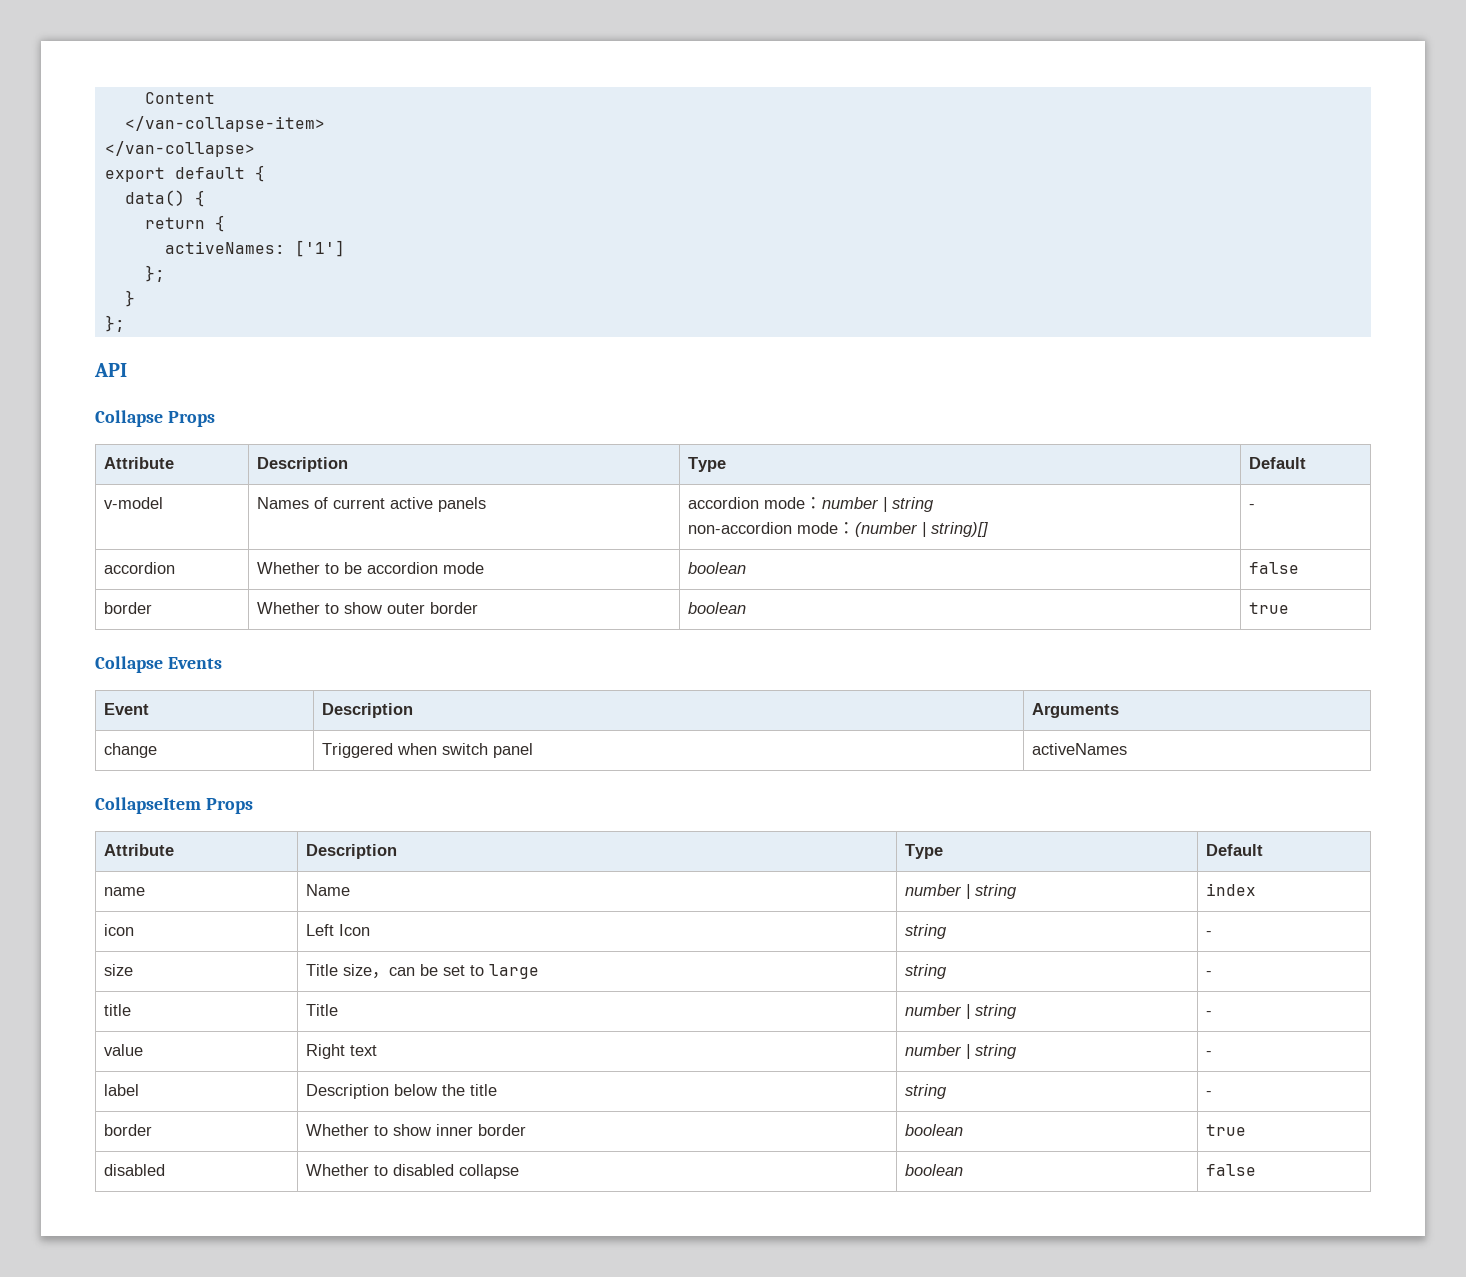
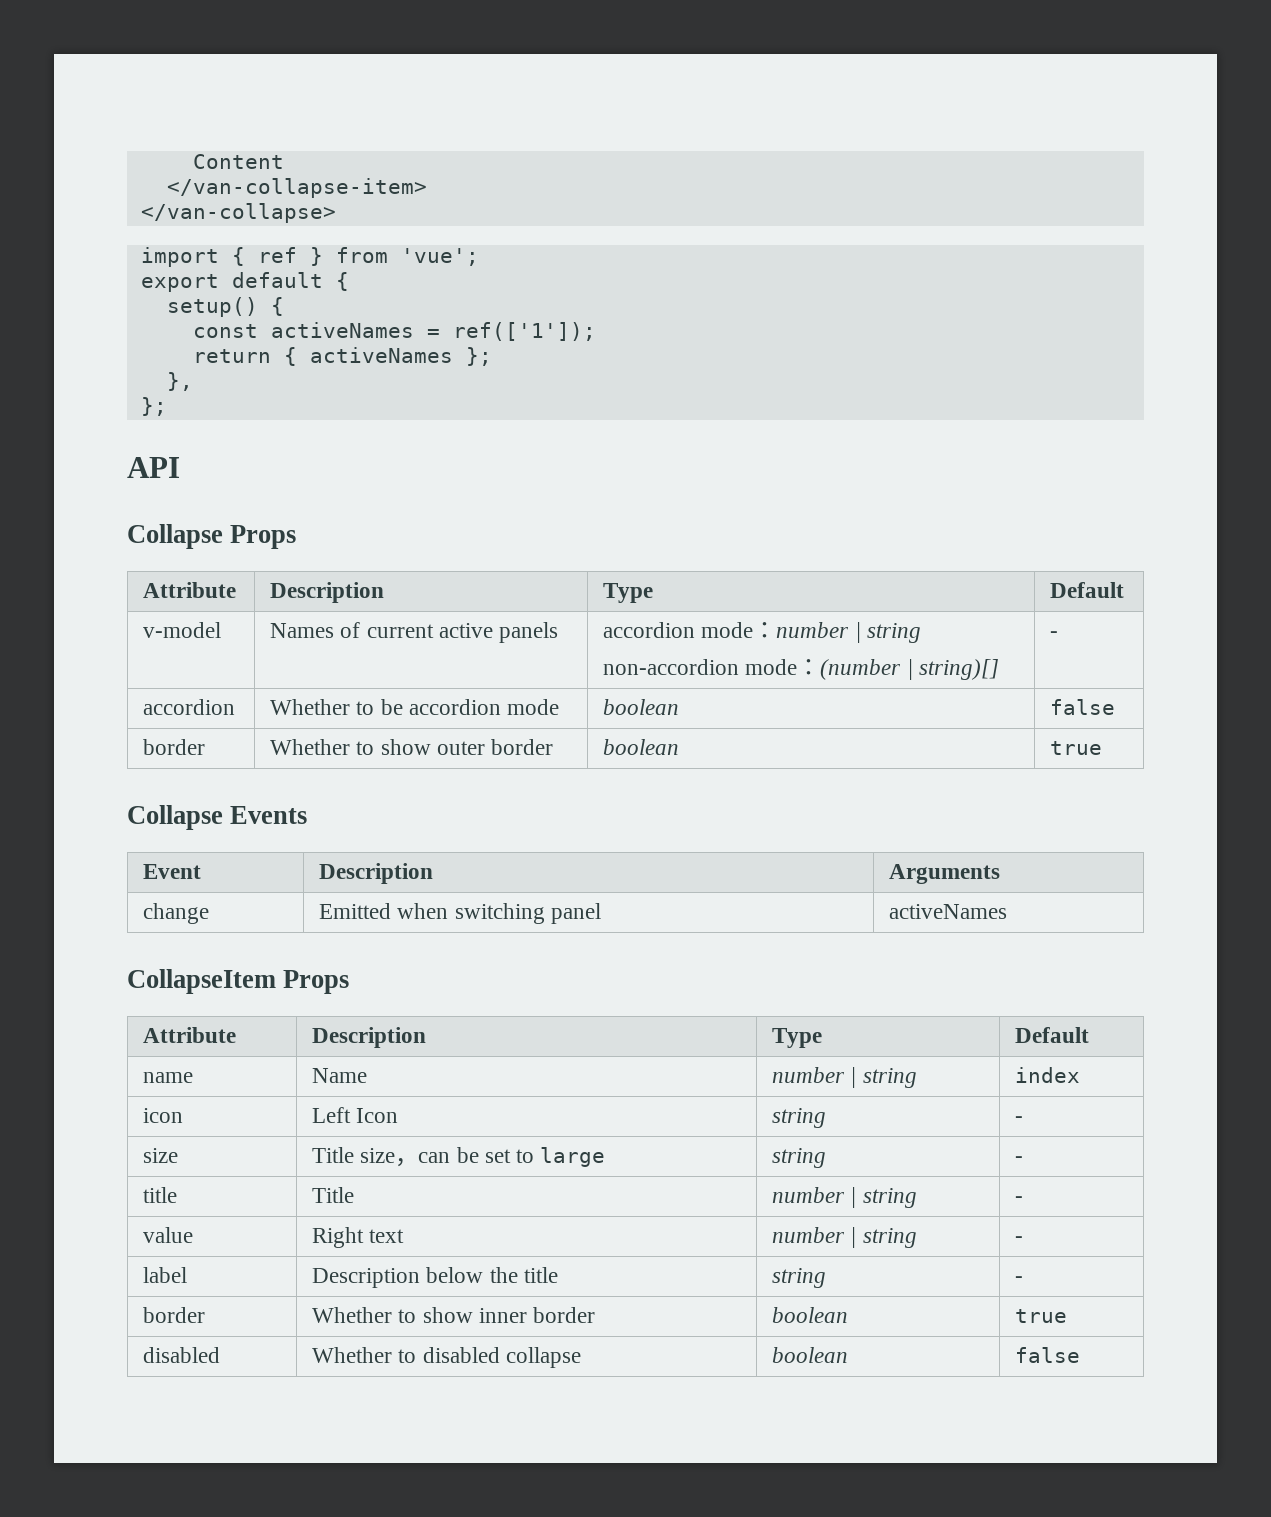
(255, 149) none -> [140,247,479,267] // import { ref } from 'vue';
[124,190,205,207] data() { -> [166,297,284,317] [192,322,596,341] setup() { // const activeNames = ref(['1']);
[164,240,345,257] [144,265,165,282] [124,290,135,307] // activeNames: ['1'] // }; // } -> [309,347,492,366] [166,372,193,391] activeNames }; // },
[321,743,488,758] Triggered when switch -> [319,903,545,924] Emitted when switching

